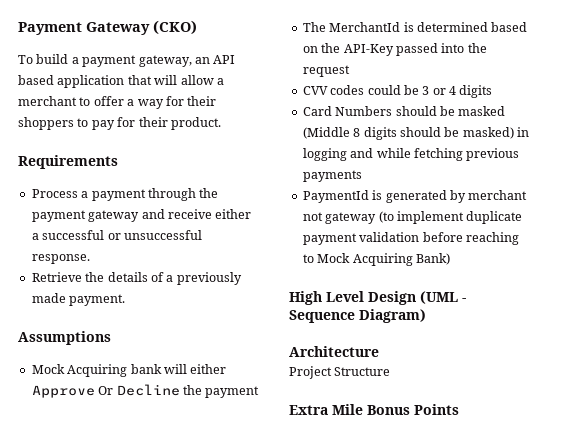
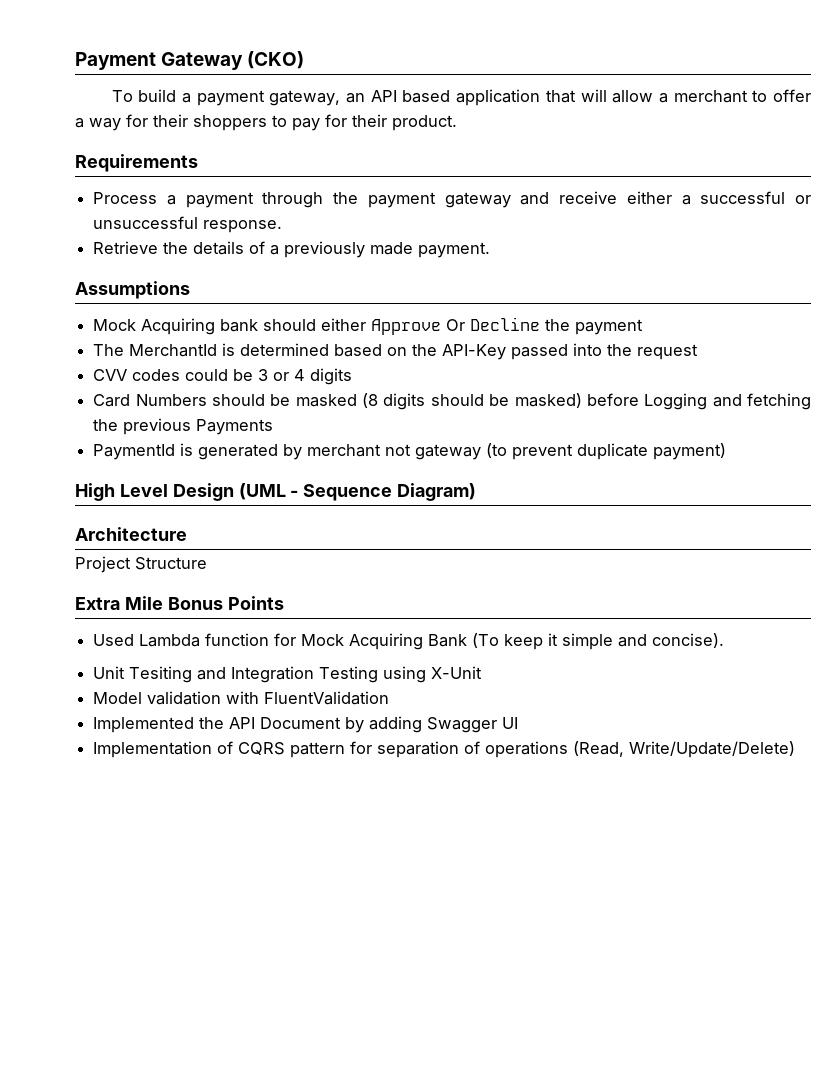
[163,364,187,374] will -> [263,319,317,331] should
[302,127,361,139] (Middle 8 -> [362,393,379,408] (8
[517,127,529,137] [302,148,520,161] [302,170,362,182] in logging and while fetching previous payments -> [586,393,812,410] [93,418,274,435] before Logging and fetching the previous Payments
[396,211,523,224] [302,232,519,245] [302,253,450,266] implement duplicate payment validation before reaching to Mock Acquiring Bank) -> [512,443,727,460] prevent duplicate payment)
(459, 409) none -> [93,633,725,650] [93,666,483,683] [93,691,390,705] [93,716,519,733] [93,741,796,758] // Used Lambda function for Mock Acquiring Bank (To keep it simple and concise). // Unit Tesiting and Integration Testing using X-Unit // Model validation with FluentValidation // Implemented the API Document by adding Swagger UI // Implementation of CQRS pattern for separation of operations (Read, Write/Update/Delete)

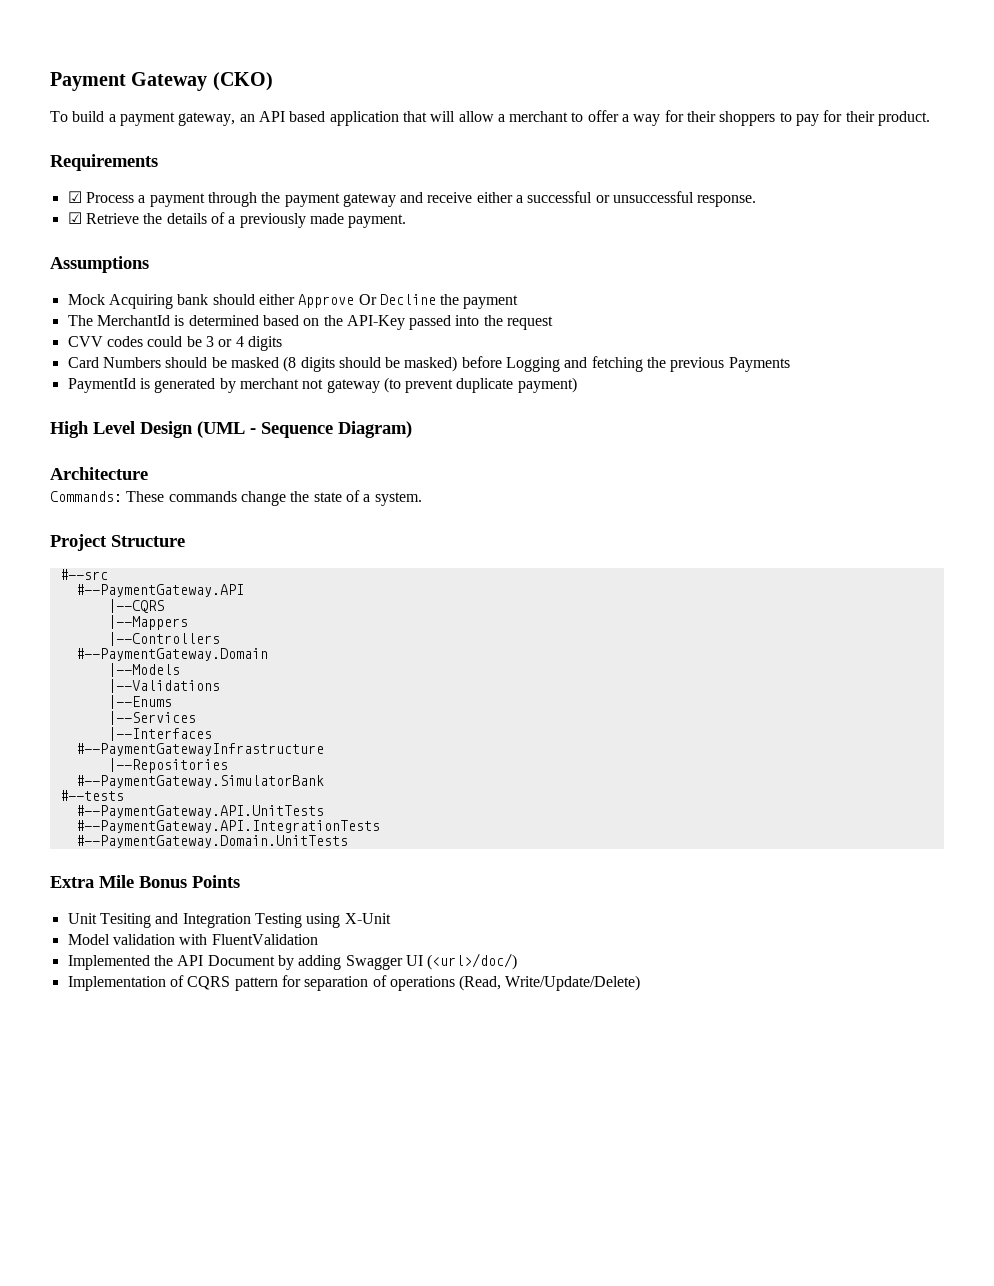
(198, 163) none -> [67,191,82,203] ☑
(283, 226) none -> [67,212,82,224] ☑
[75,556,207,573] [75,596,284,610] [93,633,725,650] Project Structure // Extra Mile Bonus Points // Used Lambda function for Mock Acquiring Bank (To keep it simple and concise). -> [50,490,422,506] [50,534,185,551] [59,569,108,580] [75,584,244,597] [107,599,164,613] [107,615,188,630] [107,632,220,646] [75,648,268,661] [107,663,180,677] [107,679,220,693] [107,695,172,709] [107,711,196,725] [107,727,212,741] [75,743,324,756] [107,758,228,773] [75,775,324,788] [59,790,124,801] [75,805,324,818] [75,820,380,833] [75,835,348,848] [50,875,240,888] Commands: These commands change the state of a system. // Project Structure // #--src // #--PaymentGateway.API // |--CQRS // |--Mappers // |--Controllers // #--PaymentGateway.Domain // |--Models // |--Validations // |--Enums // |--Services // |--Interfaces // #--PaymentGatewayInfrastructure // |--Repositories // #--PaymentGateway.SimulatorBank // #--tests // #--PaymentGateway.API.UnitTests // #--PaymentGateway.API.IntegrationTests // #--PaymentGateway.Domain.UnitTests // Extra Mile Bonus Points
(519, 723) none -> [427,953,518,970] (<url>/doc/)

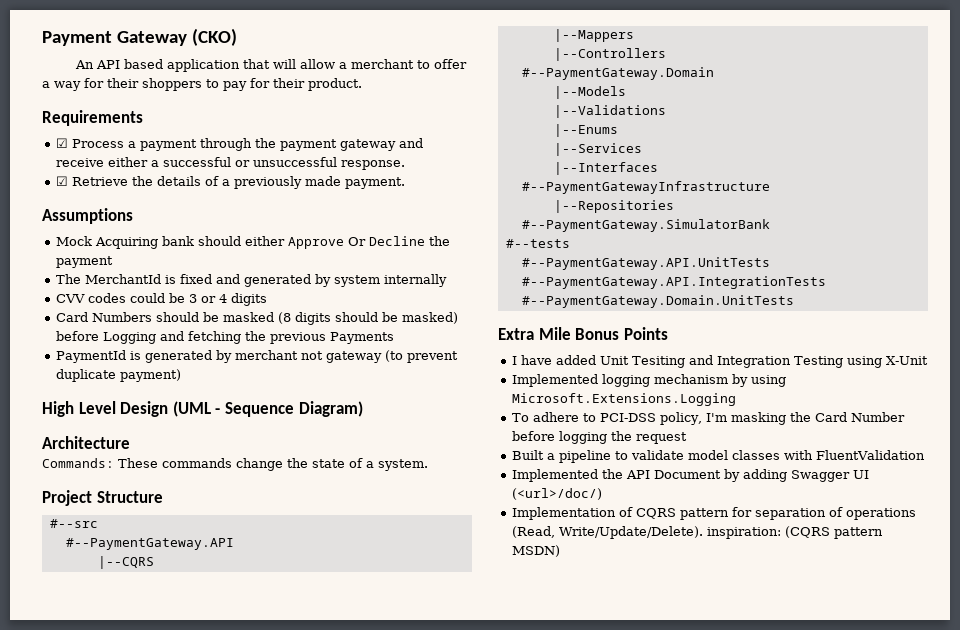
[50,111,255,126] To build a payment gateway, an -> [74,60,94,69] An
[188,315,554,330] determined based on the API-Key passed into the request -> [180,274,448,287] fixed and generated by system internally
(240, 881) none -> [512,355,597,365] I have added
[67,934,175,945] Model validation -> [512,374,787,387] [512,393,737,406] [512,412,906,425] [512,431,688,444] [512,450,781,463] Implemented logging mechanism by using Microsoft.Extensions.Logging // To adhere to PCI-DSS policy, I'm masking the Card Number before logging the request // Built a pipeline to validate model classes
[505,975,641,991] Write/Update/Delete) -> [559,526,884,539] [512,545,561,557] Write/Update/Delete). inspiration: (CQRS pattern MSDN)

